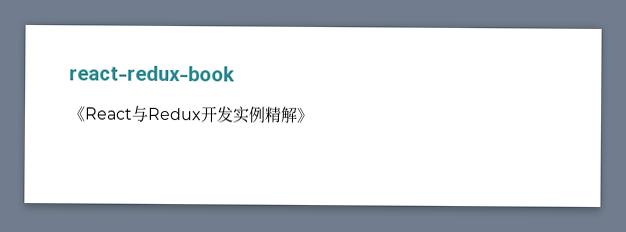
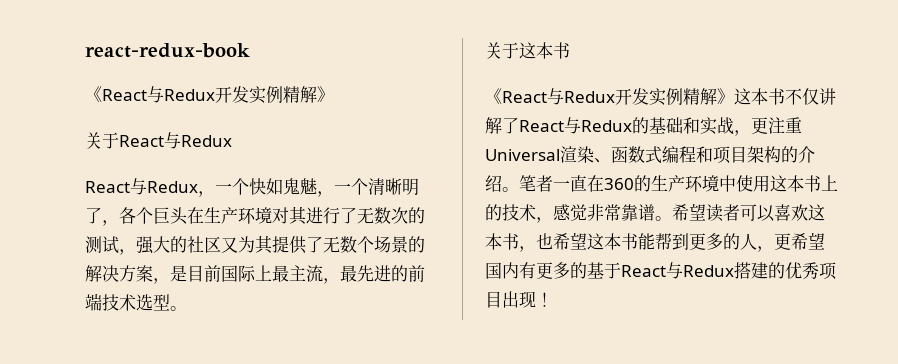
(314, 115) none -> [85,132,232,149] [85,178,419,197] [85,206,425,226] [85,235,425,255] [85,265,425,284] [85,293,187,311] [485,42,570,59] [485,88,836,106] [485,117,802,136] [485,146,815,164] [485,175,838,192] [485,203,825,223] [485,232,825,252] [485,262,837,280] [485,291,553,308] // 关于React与Redux // React与Redux，一个快如鬼魅，一个清晰明了，各个巨头在生产环境对其进行了无数次的测试，强大的社区又为其提供了无数个场景的解决方案，是目前国际上最主流，最先进的前端技术选型。 // 关于这本书 // 《React与Redux开发实例精解》这本书不仅讲解了React与Redux的基础和实战，更注重Universal渲染、函数式编程和项目架构的介绍。笔者一直在360的生产环境中使用这本书上的技术，感觉非常靠谱。希望读者可以喜欢这本书，也希望这本书能帮到更多的人，更希望国内有更多的基于React与Redux搭建的优秀项目出现！

